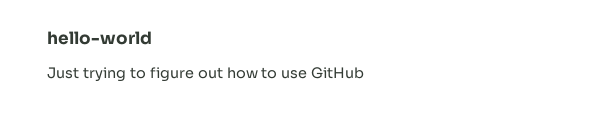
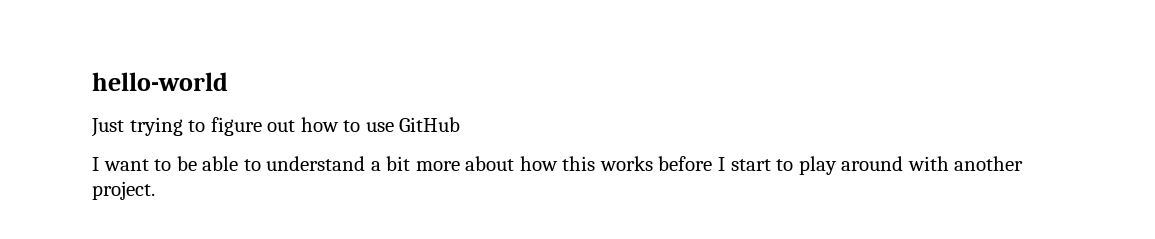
(365, 73) none -> [92,156,1024,175] [92,181,155,200] // I want to be able to understand a bit more about how this works before I start to play around with another project.

